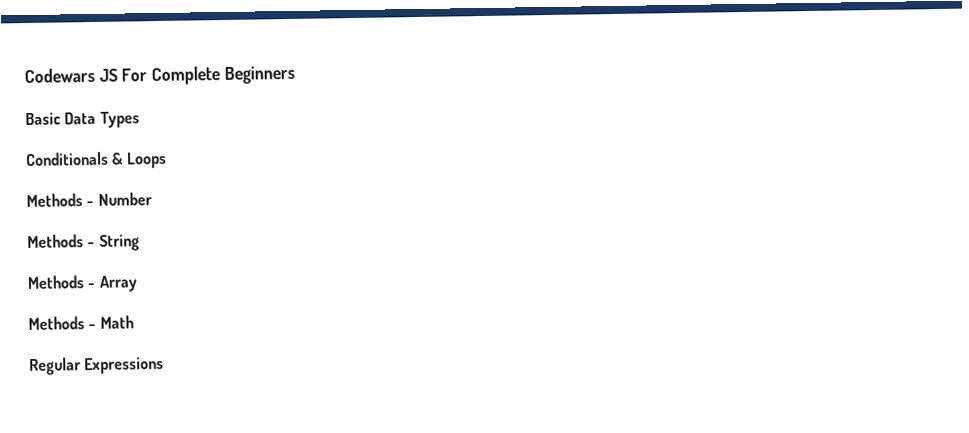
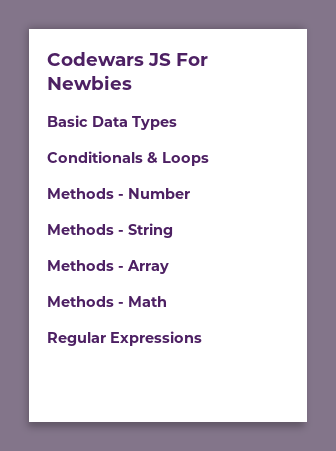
[151,65,295,86] Complete Beginners -> [47,75,132,90] Newbies

